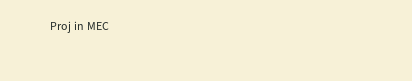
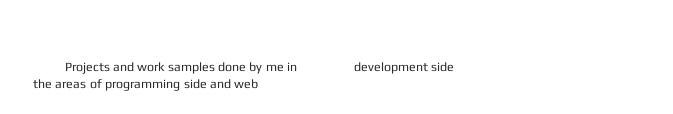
[50,21,110,33] Proj in MEC -> [64,62,298,74] [33,79,259,91] [354,62,455,74] Projects and work samples done by me in the areas of programming side and web development side

